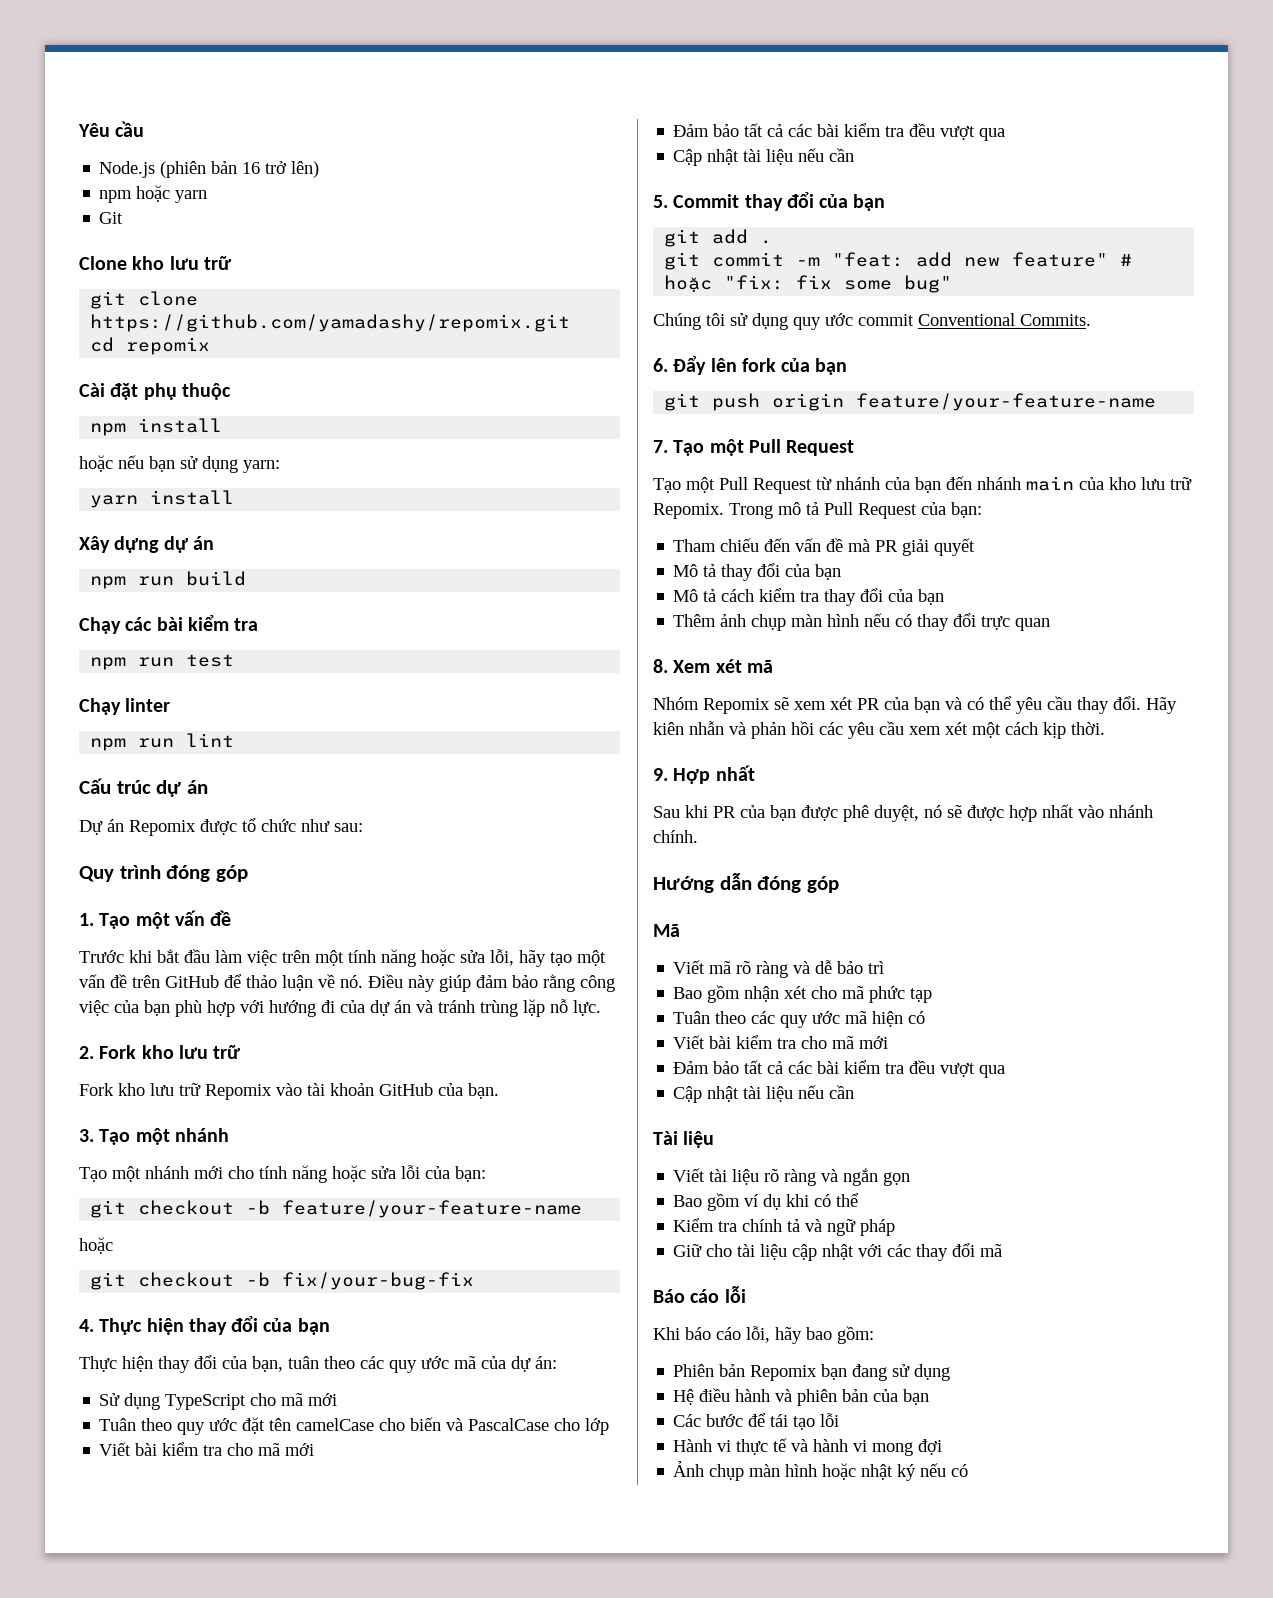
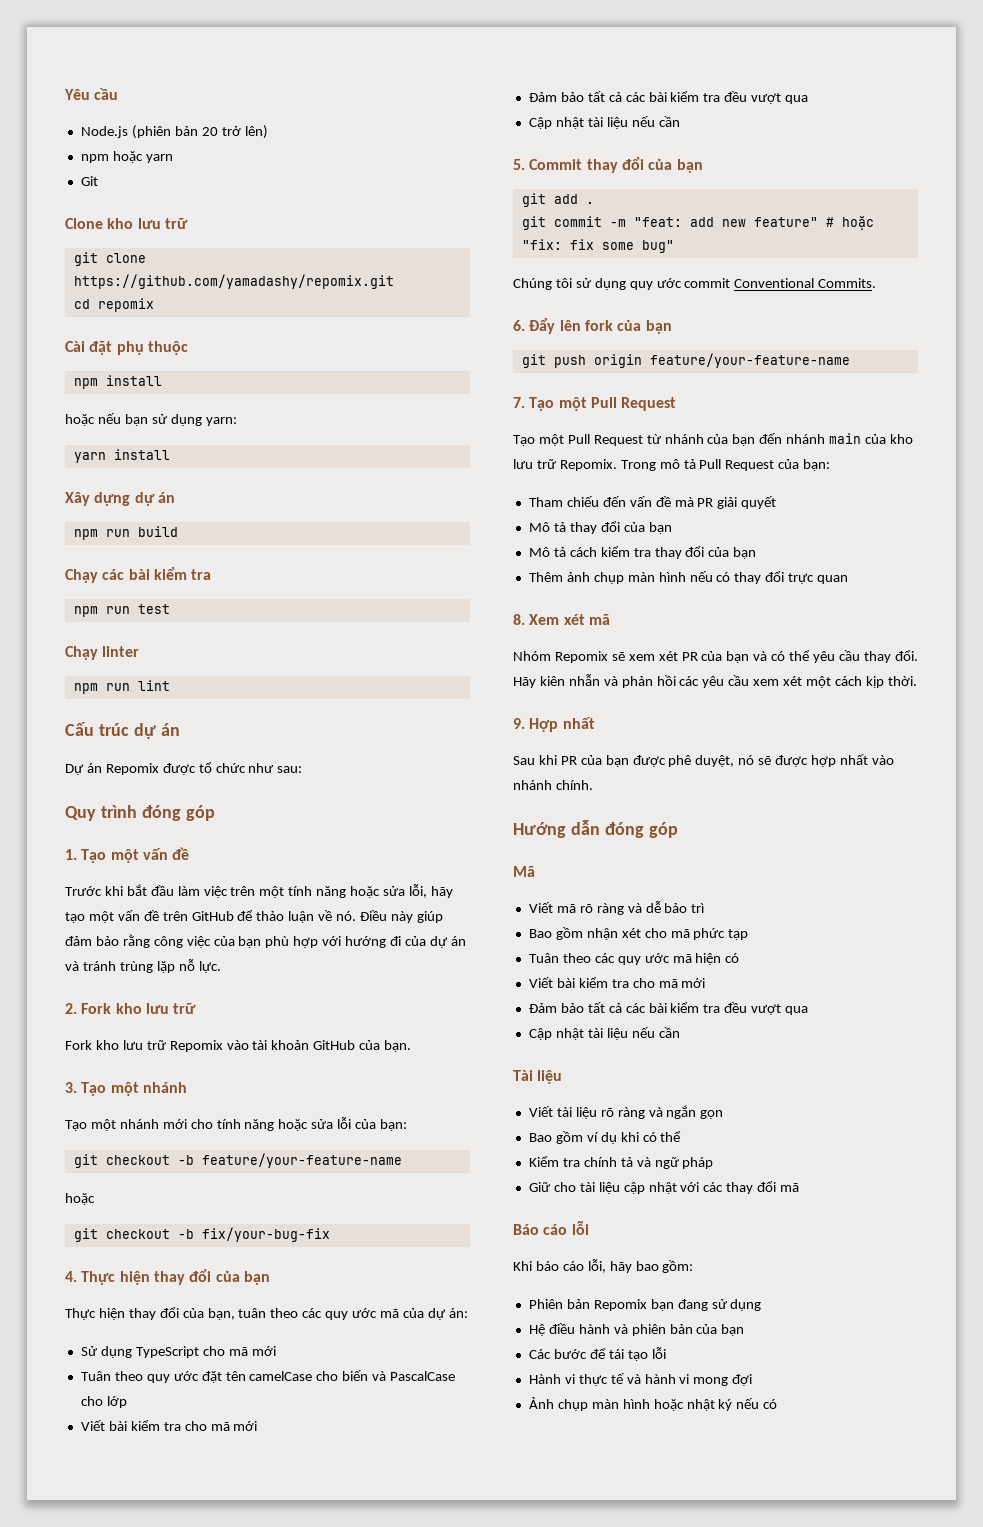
[242,162,261,174] 16 -> [201,127,218,136] 20

